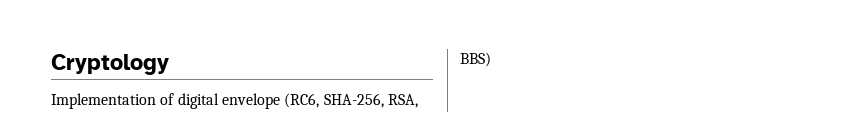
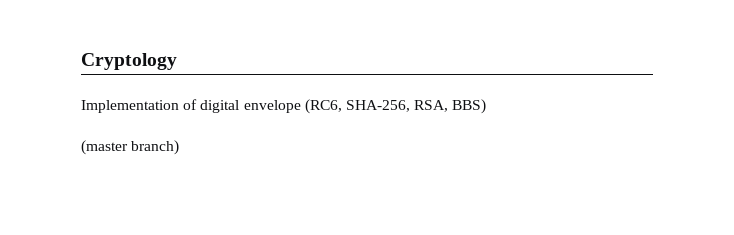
(491, 59) none -> [81,140,180,155] // (master branch)

